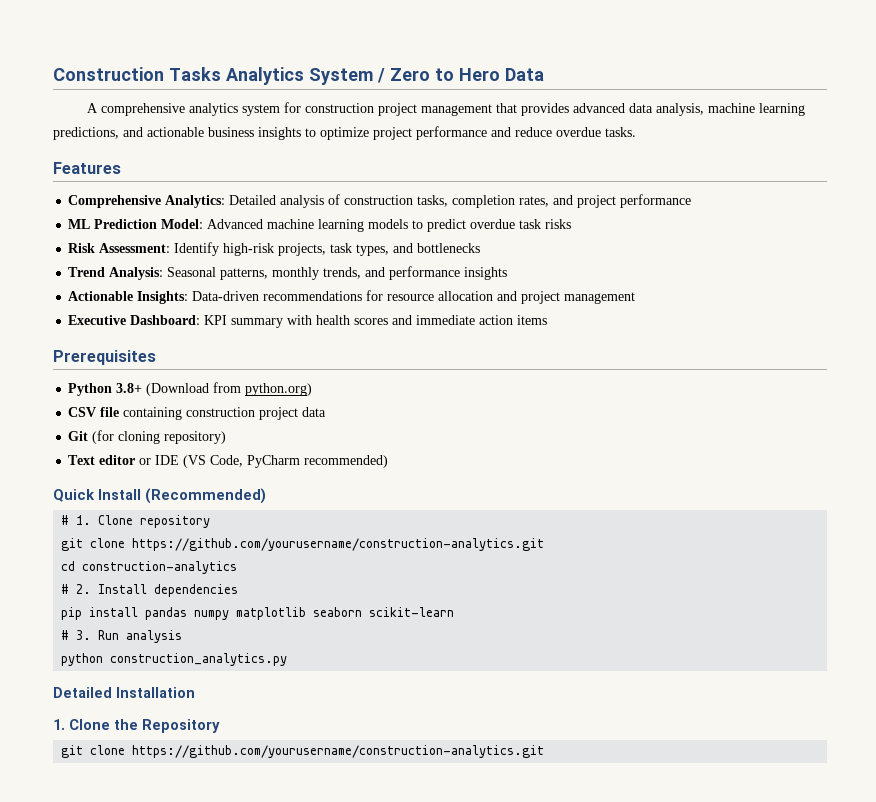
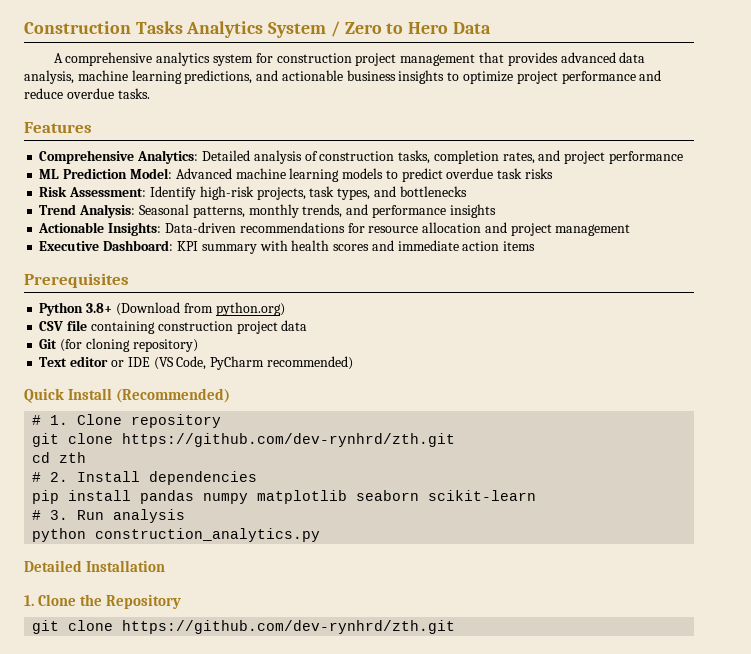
[132,538,545,551] https://github.com/yourusername/construction-analytics.git -> [122,433,456,447] https://github.com/dev-rynhrd/zth.git
[82,561,238,574] construction-analytics -> [59,452,87,463] zth
[132,745,545,758] https://github.com/yourusername/construction-analytics.git -> [122,620,456,634] https://github.com/dev-rynhrd/zth.git

